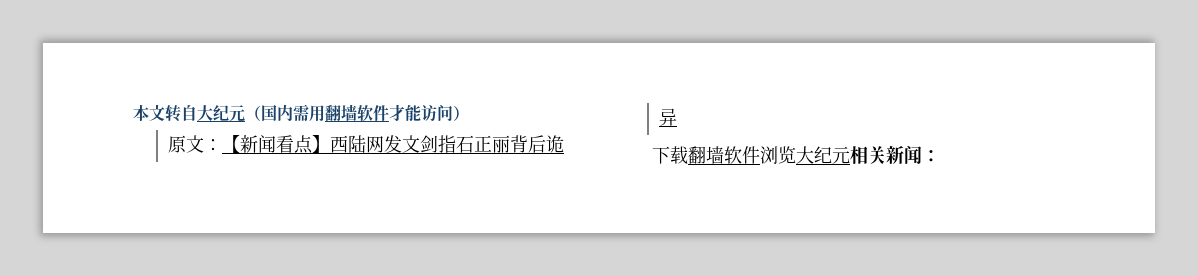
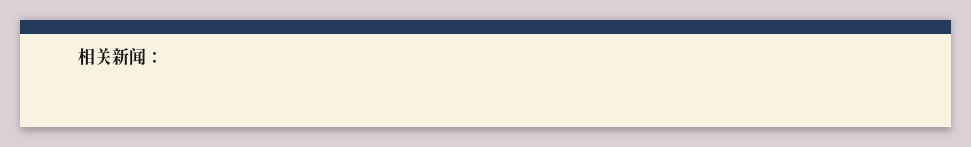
[133,104,469,122] [168,135,565,154] [659,108,678,126] [652,146,851,164] 本文转自大纪元（国内需用翻墙软件才能访问） // 原文：【新闻看点】西陆网发文剑指石正丽背后诡异 // 下载翻墙软件浏览大纪元 -> (78, 56) none

